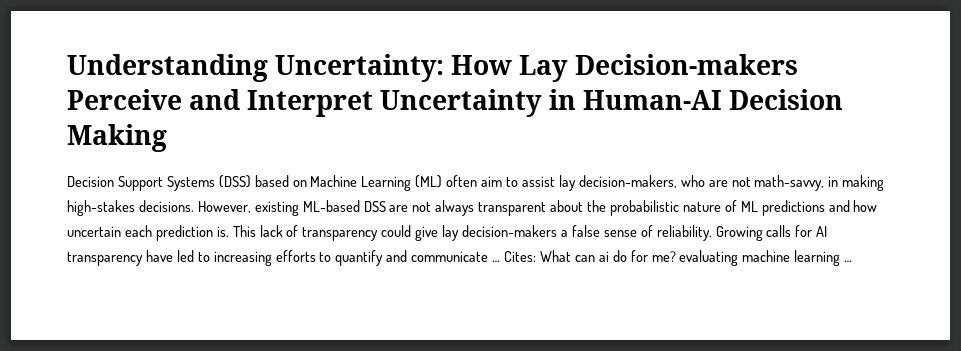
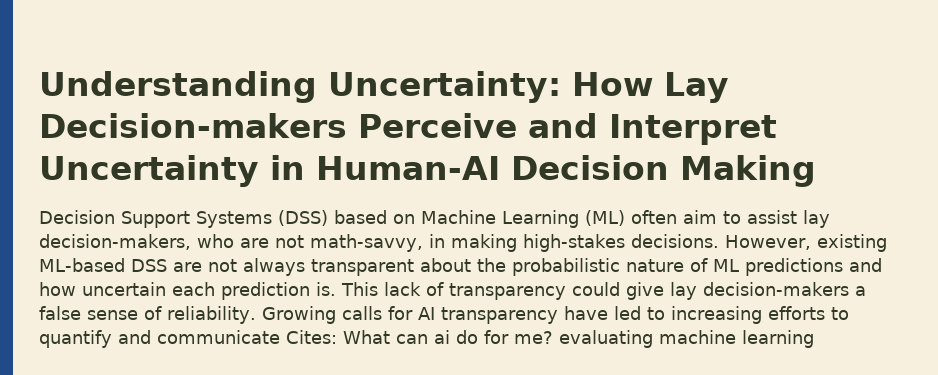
[492,260,501,262] … -> (280, 337) none
[844,260,853,262] … -> (814, 339) none

